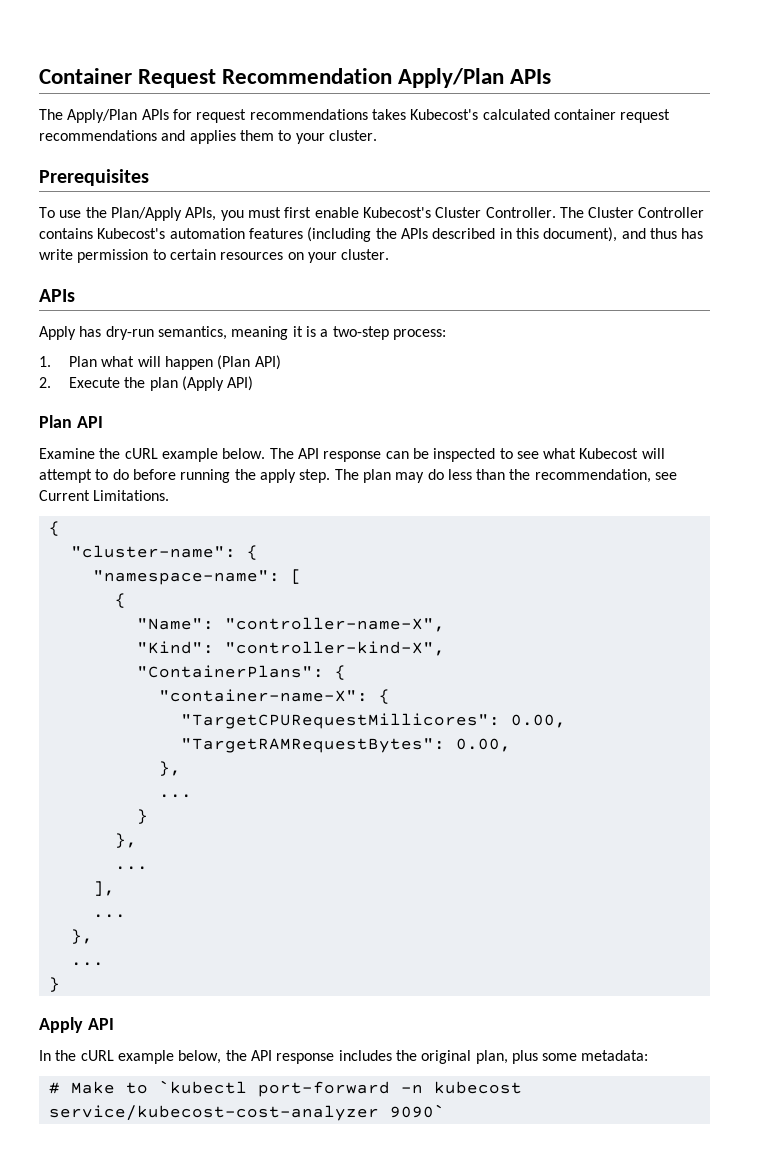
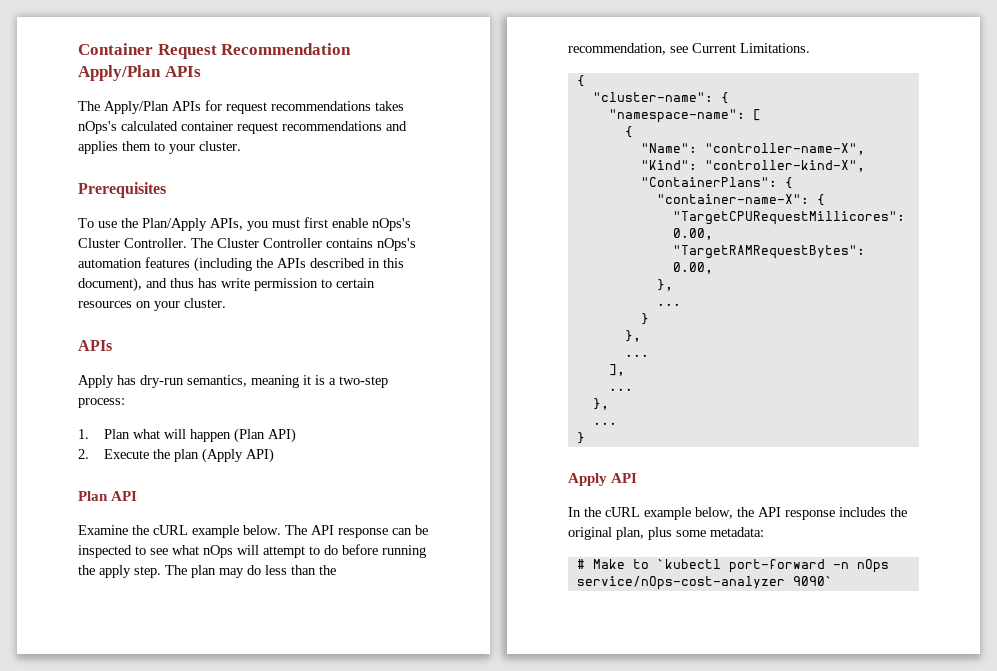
[410,109,479,120] Kubecost's -> [78,121,117,134] nOps's
[362,207,431,218] Kubecost's -> [372,218,411,231] nOps's
[97,228,166,239] Kubecost's -> [377,238,416,251] nOps's
[579,448,639,459] Kubecost -> [203,545,233,558] nOps
[433,1081,522,1094] [48,1105,379,1121] kubecost service/kubecost-cost-analyzer -> [856,559,889,573] [576,576,785,590] nOps service/nOps-cost-analyzer

